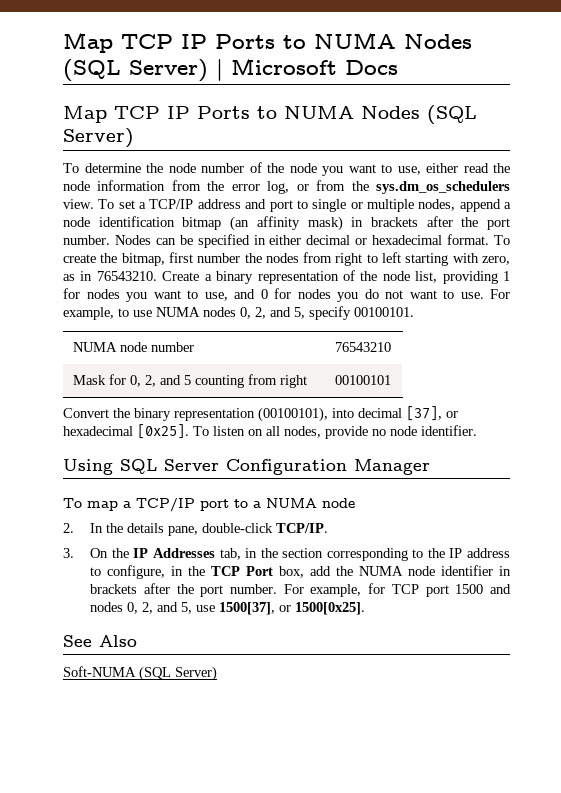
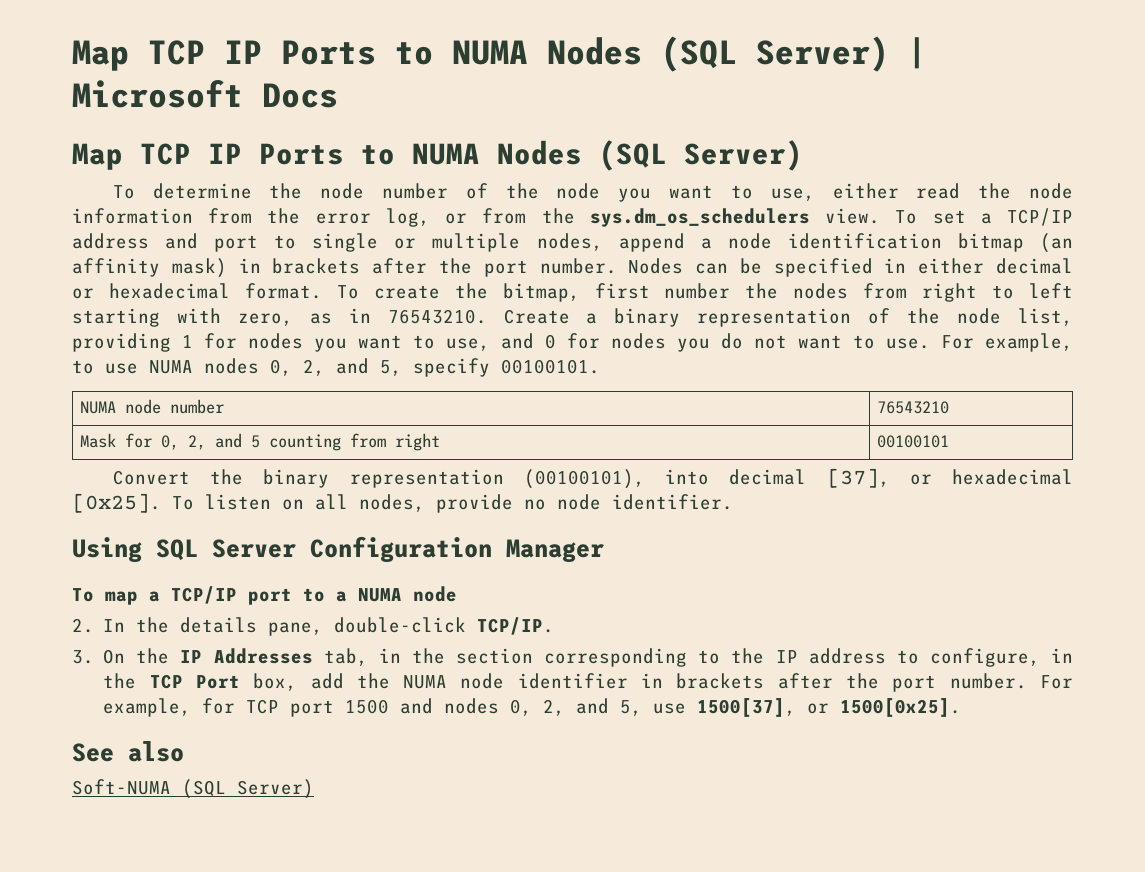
[99,635,137,647] Also -> [128,741,184,762] also

